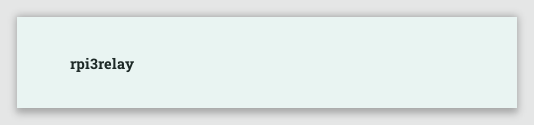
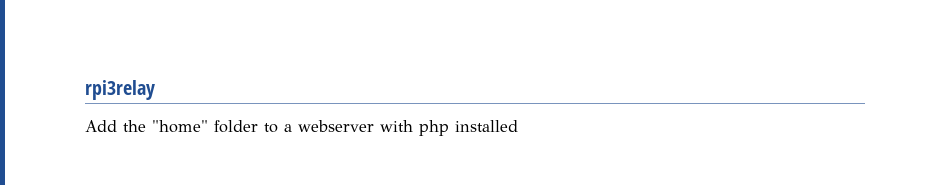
(134, 65) none -> [85,120,518,136] // Add the "home" folder to a webserver with php installed

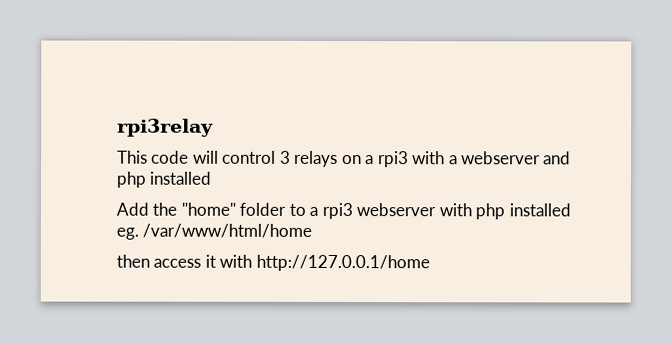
(155, 90) none -> [117,150,572,168] [116,171,212,188] // This code will control 3 relays on a rpi3 with a webserver and php installed
(292, 128) none -> [321,202,353,220] rpi3
(518, 126) none -> [116,223,313,240] [116,254,430,272] eg. /var/www/html/home // then access it with http://127.0.0.1/home

